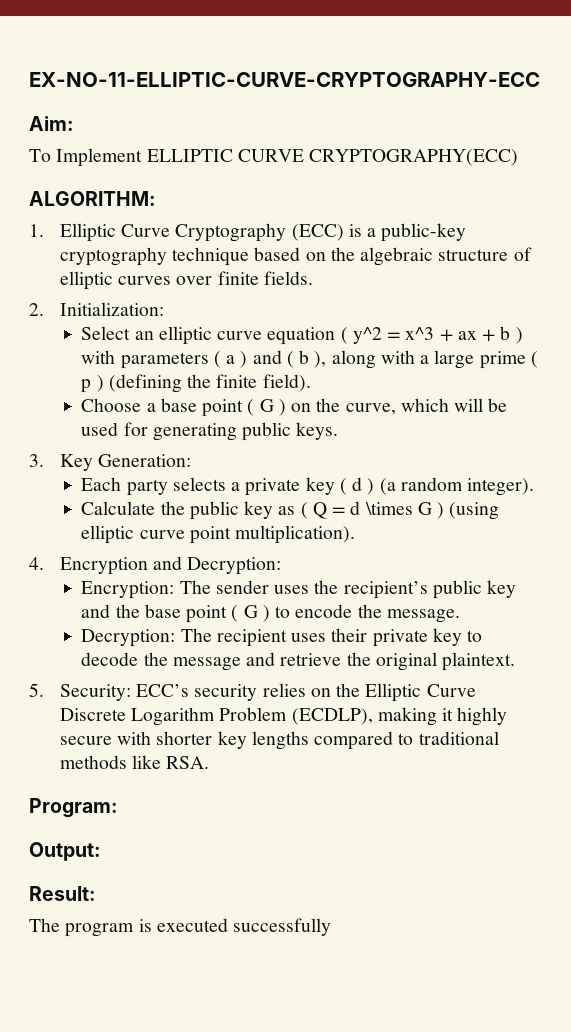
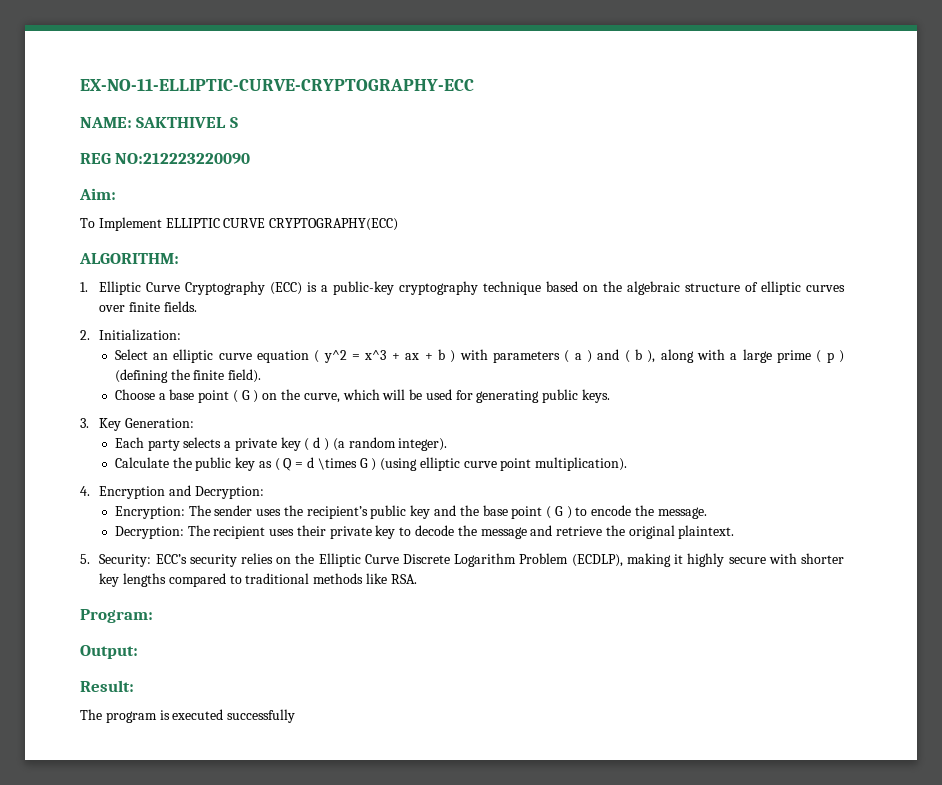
(540, 79) none -> [80,117,238,128] [80,153,251,164] // NAME: SAKTHIVEL S // REG NO:212223220090

